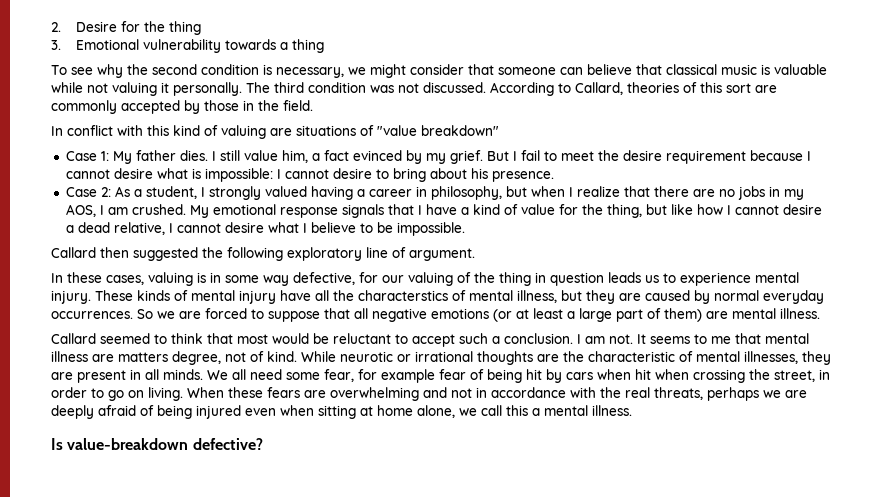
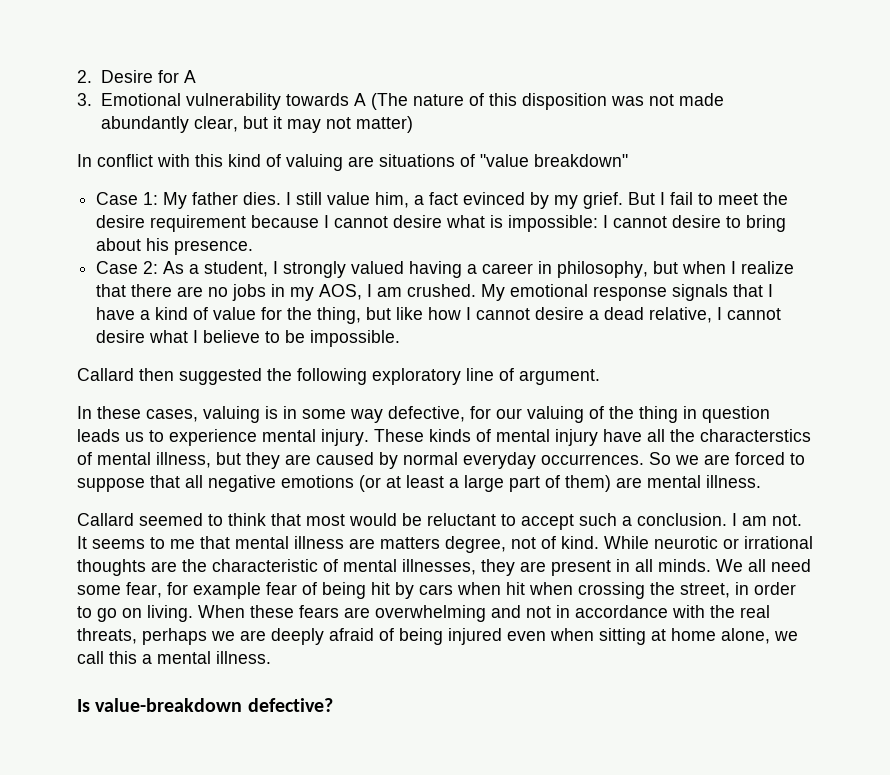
[143,21,201,35] the thing -> [183,70,196,83] A
[279,39,324,53] [51,64,827,78] [51,82,777,96] [51,100,313,114] a thing // To see why the second condition is necessary, we might consider that someone can believe that classical music is valuable while not valuing it personally. The third condition was not discussed. According to Callard, theories of this sort are commonly accepted by those in the field. -> [353,93,724,110] [100,116,413,133] A (The nature of this disposition was not made abundantly clear, but it may not matter)

